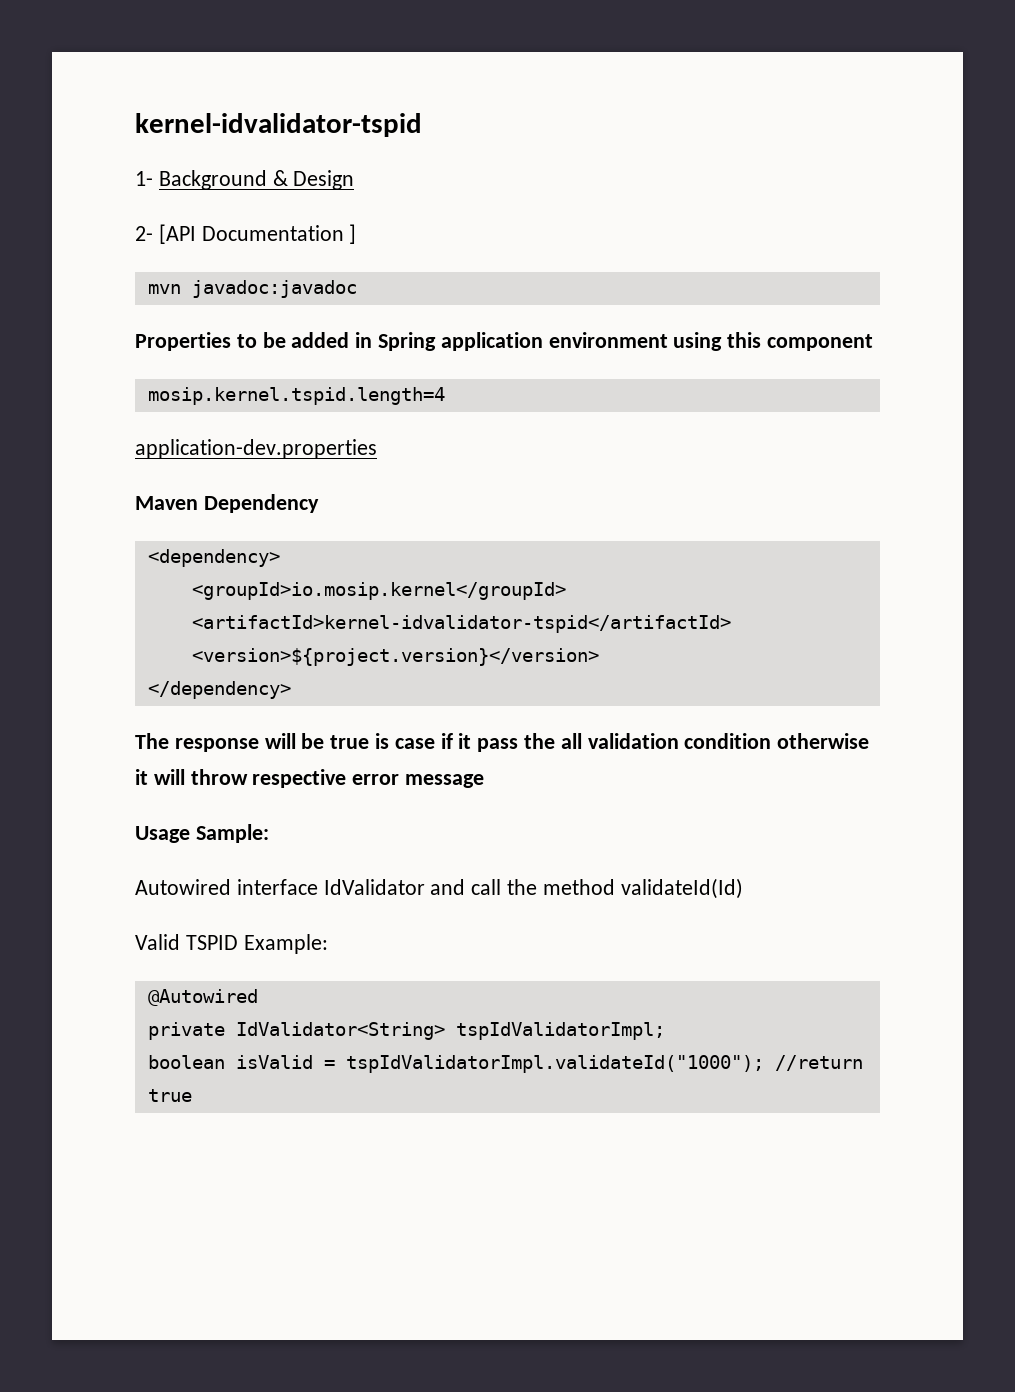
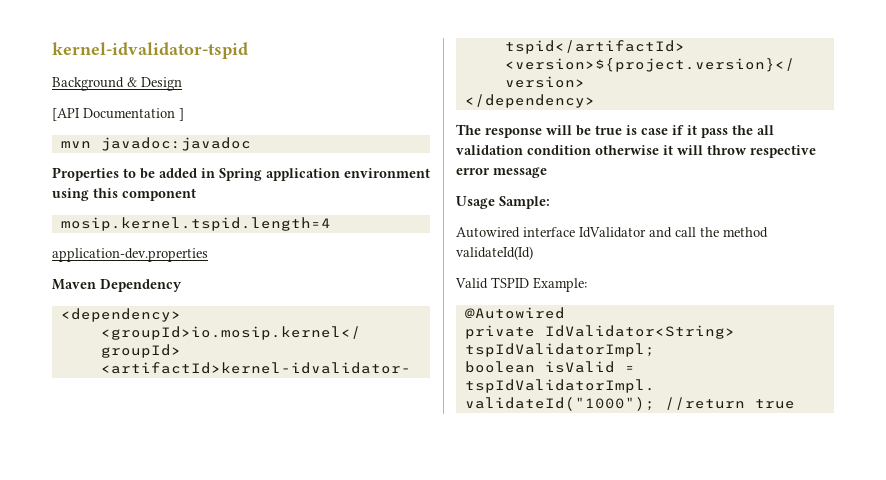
[135,171,153,186] 1- -> (248, 50) none
[135,226,153,241] 2- -> (182, 84) none

